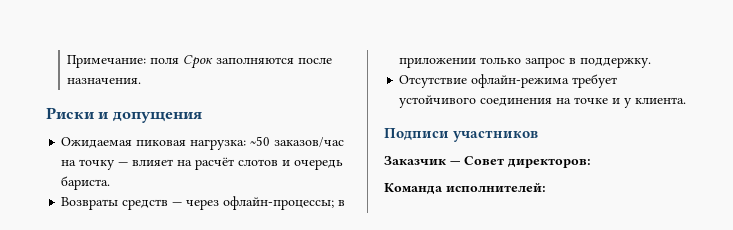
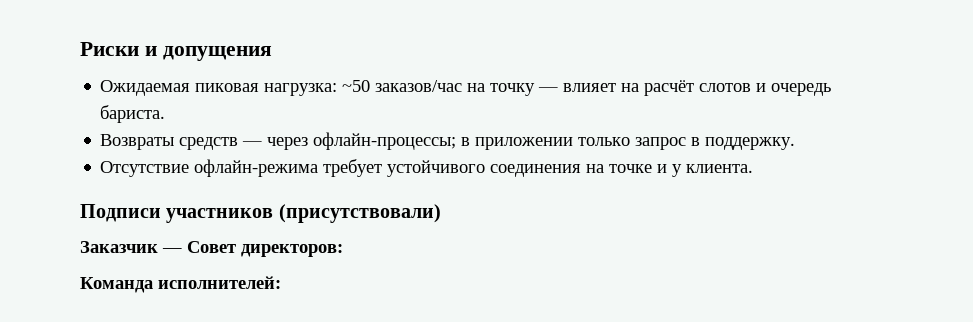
[67,55,333,69] [67,78,142,84] Примечание: поля Срок заполняются после назначения. // -> (80, 49) none
(539, 136) none -> [278,204,441,223] (присутствовали)

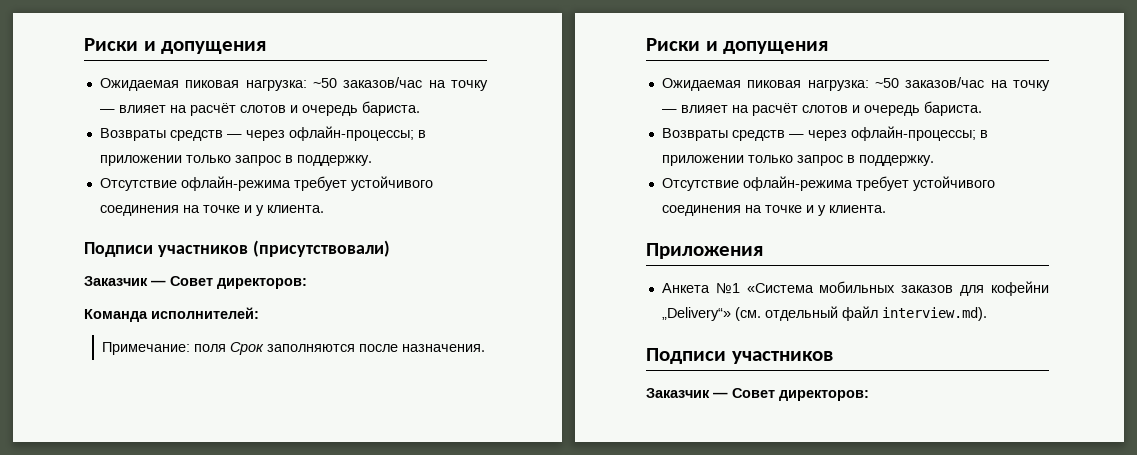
(281, 282) none -> [102,342,486,355] [646,38,829,54] [661,77,1050,91] [661,101,982,116] [661,126,988,141] [661,155,934,166] [661,176,995,191] [661,205,886,216] [646,243,763,259] [661,281,1049,296] [661,306,987,321] [646,348,833,364] [646,388,869,401] // Примечание: поля Срок заполняются после назначения. // Риски и допущения // Ожидаемая пиковая нагрузка: ~50 заказов/час на точку — влияет на расчёт слотов и очередь бариста. // Возвраты средств — через офлайн-процессы; в приложении только запрос в поддержку. // Отсутствие офлайн-режима требует устойчивого соединения на точке и у клиента. // Приложения // Анкета №1 «Система мобильных заказов для кофейни „Delivery“» (см. отдельный файл interview.md). // Подписи участников // Заказчик — Совет директоров:

